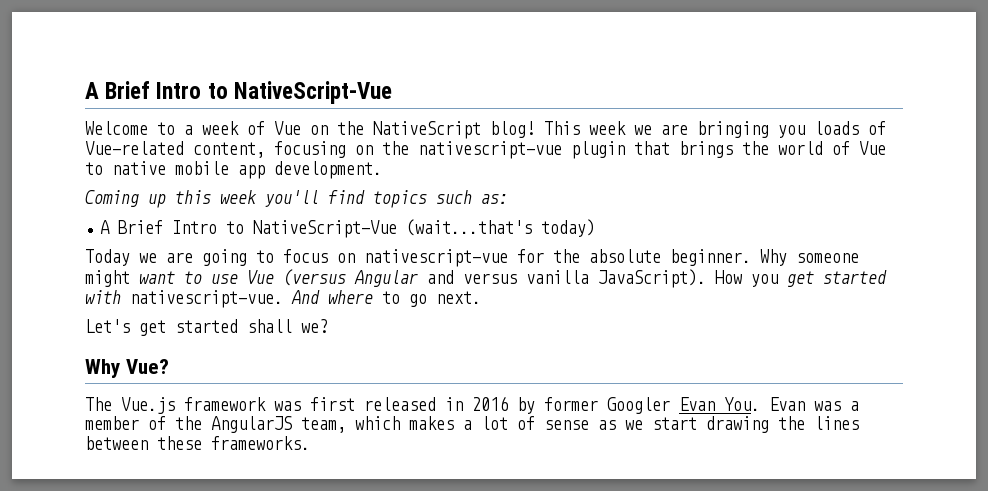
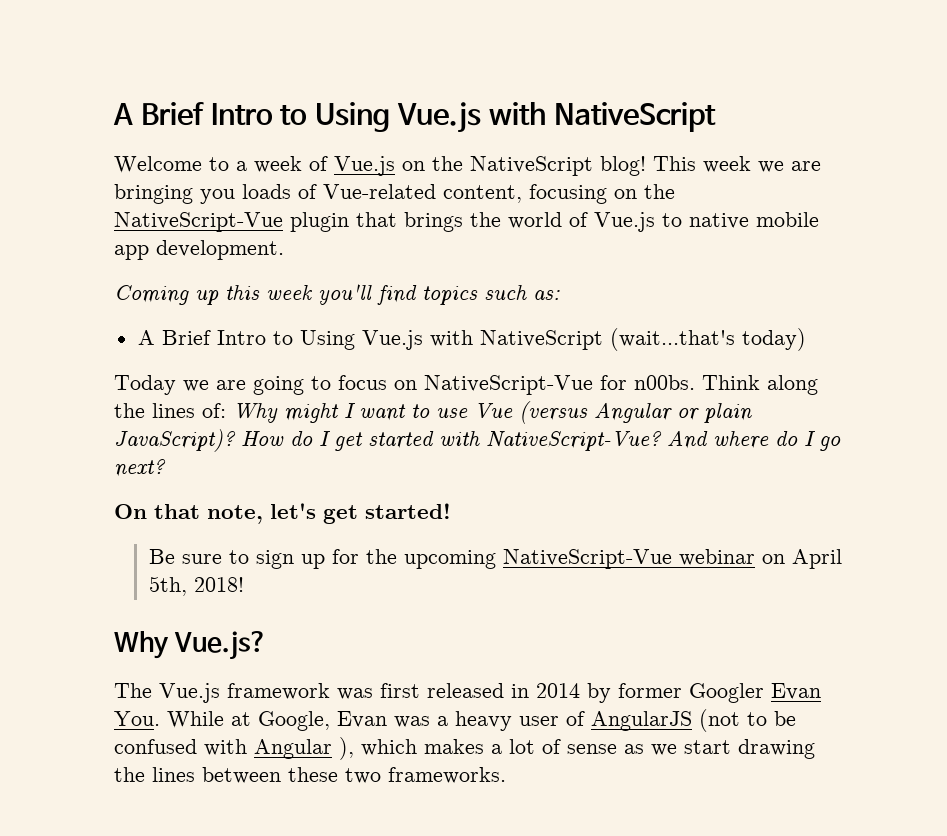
[85,81,392,104] A Brief Intro to NativeScript-Vue -> [113,102,716,133] A Brief Intro to Using Vue.js with NativeScript
[274,121,301,135] Vue -> [334,156,395,176] Vue.js
[418,141,562,159] nativescript-vue -> [114,212,283,232] NativeScript-Vue
[859,141,886,155] Vue -> [594,212,655,232] Vue.js
[253,220,398,238] NativeScript-Vue -> [299,330,603,350] Using Vue.js with NativeScript
[364,249,859,267] [85,270,130,287] nativescript-vue for the absolute beginner. Why someone might -> [424,375,818,395] [114,403,356,423] NativeScript-Vue for n00bs. Think along the lines of: Why might I
[427,269,778,288] and versus vanilla JavaScript). How you -> [677,403,752,423] [114,429,331,452] or plain JavaScript)? How do I
[130,290,283,308] nativescript-vue. -> [486,431,662,451] NativeScript-Vue?
[382,291,481,307] [85,319,328,336] [85,359,169,378] to go next. // Let's get started shall we? // Why Vue? -> [775,431,841,451] [114,459,166,477] [114,503,451,524] [149,549,843,569] [149,576,245,596] [114,631,268,660] do I go next? // On that note, let's get started! // Be sure to sign up for the upcoming NativeScript-Vue webinar on April 5th, 2018! // Why Vue.js?
[472,396,508,411] 2016 -> [536,683,580,698] 2014
[769,397,859,411] [85,416,346,433] Evan was a member of the AngularJS team, -> [167,709,796,732] [114,737,354,760] While at Google, Evan was a heavy user of AngularJS (not to be confused with Angular ),
(202, 443) none -> [345,768,381,784] two

